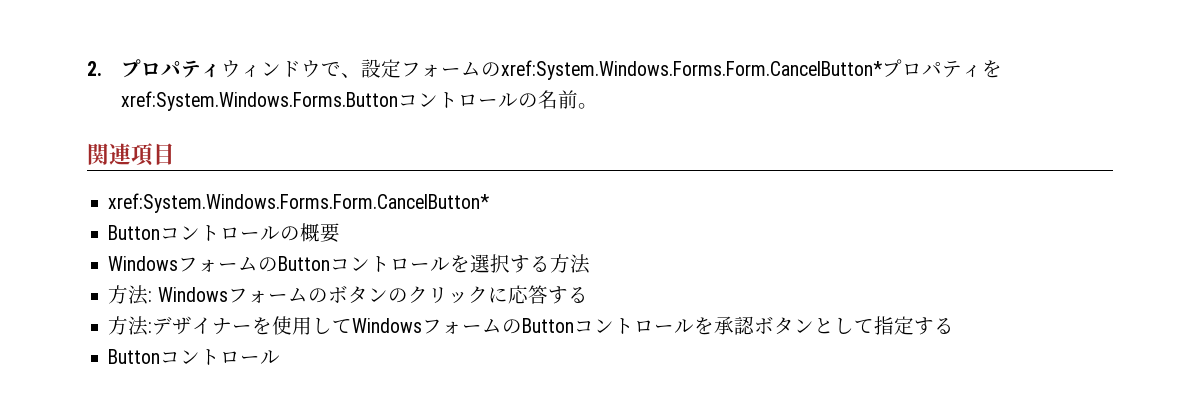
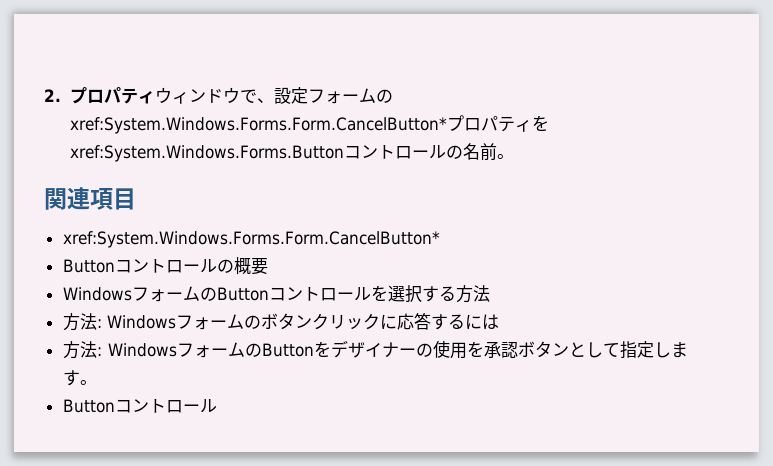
[387,288,408,303] の -> (312, 321) none
[108,316,695,336] // 方法:デザイナーを使用してWindowsフォームのButtonコントロール -> [464,314,499,330] [62,340,467,359] には // 方法: WindowsフォームのButtonをデザイナーの使用
[914,317,955,335] する -> [654,342,688,358] [62,370,97,386] します。

